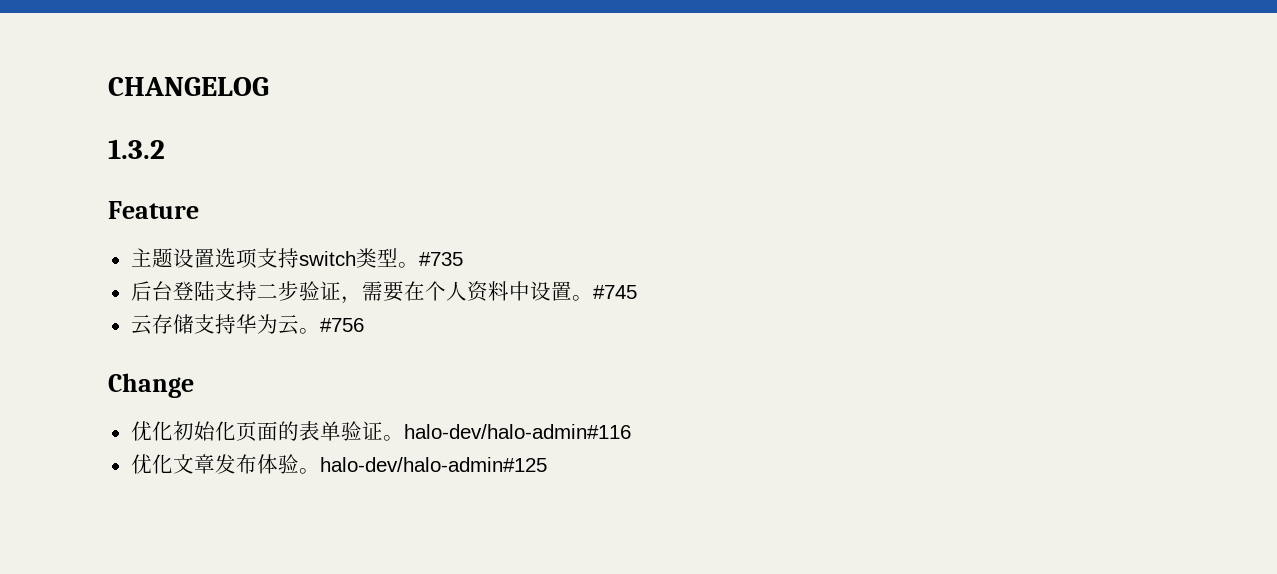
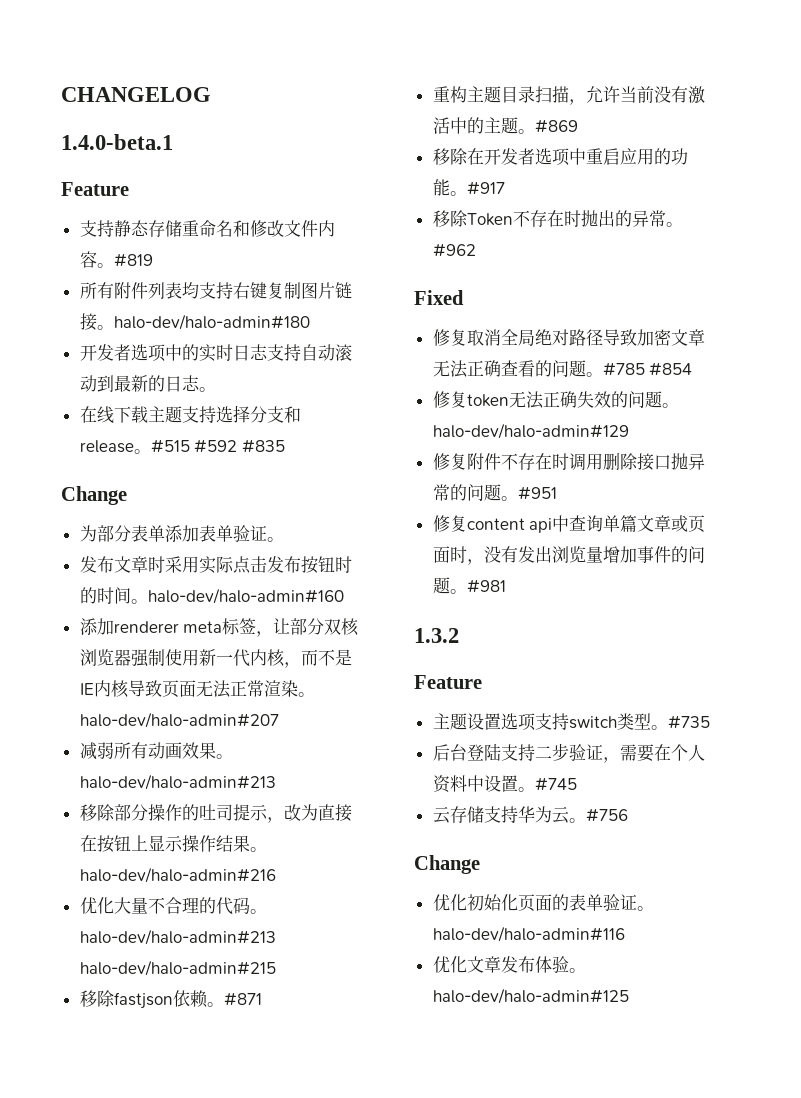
(269, 86) none -> [61,134,173,150] [61,182,129,196] [79,220,335,237] [79,251,153,268] [79,282,352,299] [79,313,310,331] [79,344,352,362] [79,375,216,392] [79,405,301,424] [79,439,285,454] [61,486,127,505] [79,525,284,542] [79,556,352,574] [79,587,344,604] [79,618,360,637] [79,649,352,668] [79,680,315,698] [79,712,279,728] [79,742,233,760] [79,774,276,790] [79,804,352,823] [79,835,267,853] [79,867,276,883] [79,897,267,915] [79,929,276,945] [79,960,276,976] [79,990,262,1009] [432,86,705,105] [432,117,578,134] [432,148,688,166] [432,179,505,196] [432,210,683,227] [432,243,476,257] [414,290,464,305] [432,329,705,346] [432,360,693,378] [432,391,679,409] [432,423,629,439] [432,452,705,471] [432,484,557,501] [432,515,706,533] [432,546,705,565] [432,577,506,594] // 1.4.0-beta.1 // Feature // 支持静态存储重命名和修改文件内容。#819 // 所有附件列表均支持右键复制图片链接。halo-dev/halo-admin#180 // 开发者选项中的实时日志支持自动滚动到最新的日志。 // 在线下载主题支持选择分支和release。#515 #592 #835 // Change // 为部分表单添加表单验证。 // 发布文章时采用实际点击发布按钮时的时间。halo-dev/halo-admin#160 // 添加renderer meta标签，让部分双核浏览器强制使用新一代内核，而不是IE内核导致页面无法正常渲染。halo-dev/halo-admin#207 // 减弱所有动画效果。halo-dev/halo-admin#213 // 移除部分操作的吐司提示，改为直接在按钮上显示操作结果。halo-dev/halo-admin#216 // 优化大量不合理的代码。halo-dev/halo-admin#213 halo-dev/halo-admin#215 // 移除fastjson依赖。#871 // 重构主题目录扫描，允许当前没有激活中的主题。#869 // 移除在开发者选项中重启应用的功能。#917 // 移除Token不存在时抛出的异常。#962 // Fixed // 修复取消全局绝对路径导致加密文章无法正确查看的问题。#785 #854 // 修复token无法正确失效的问题。halo-dev/halo-admin#129 // 修复附件不存在时调用删除接口抛异常的问题。#951 // 修复content api中查询单篇文章或页面时，没有发出浏览量增加事件的问题。#981

